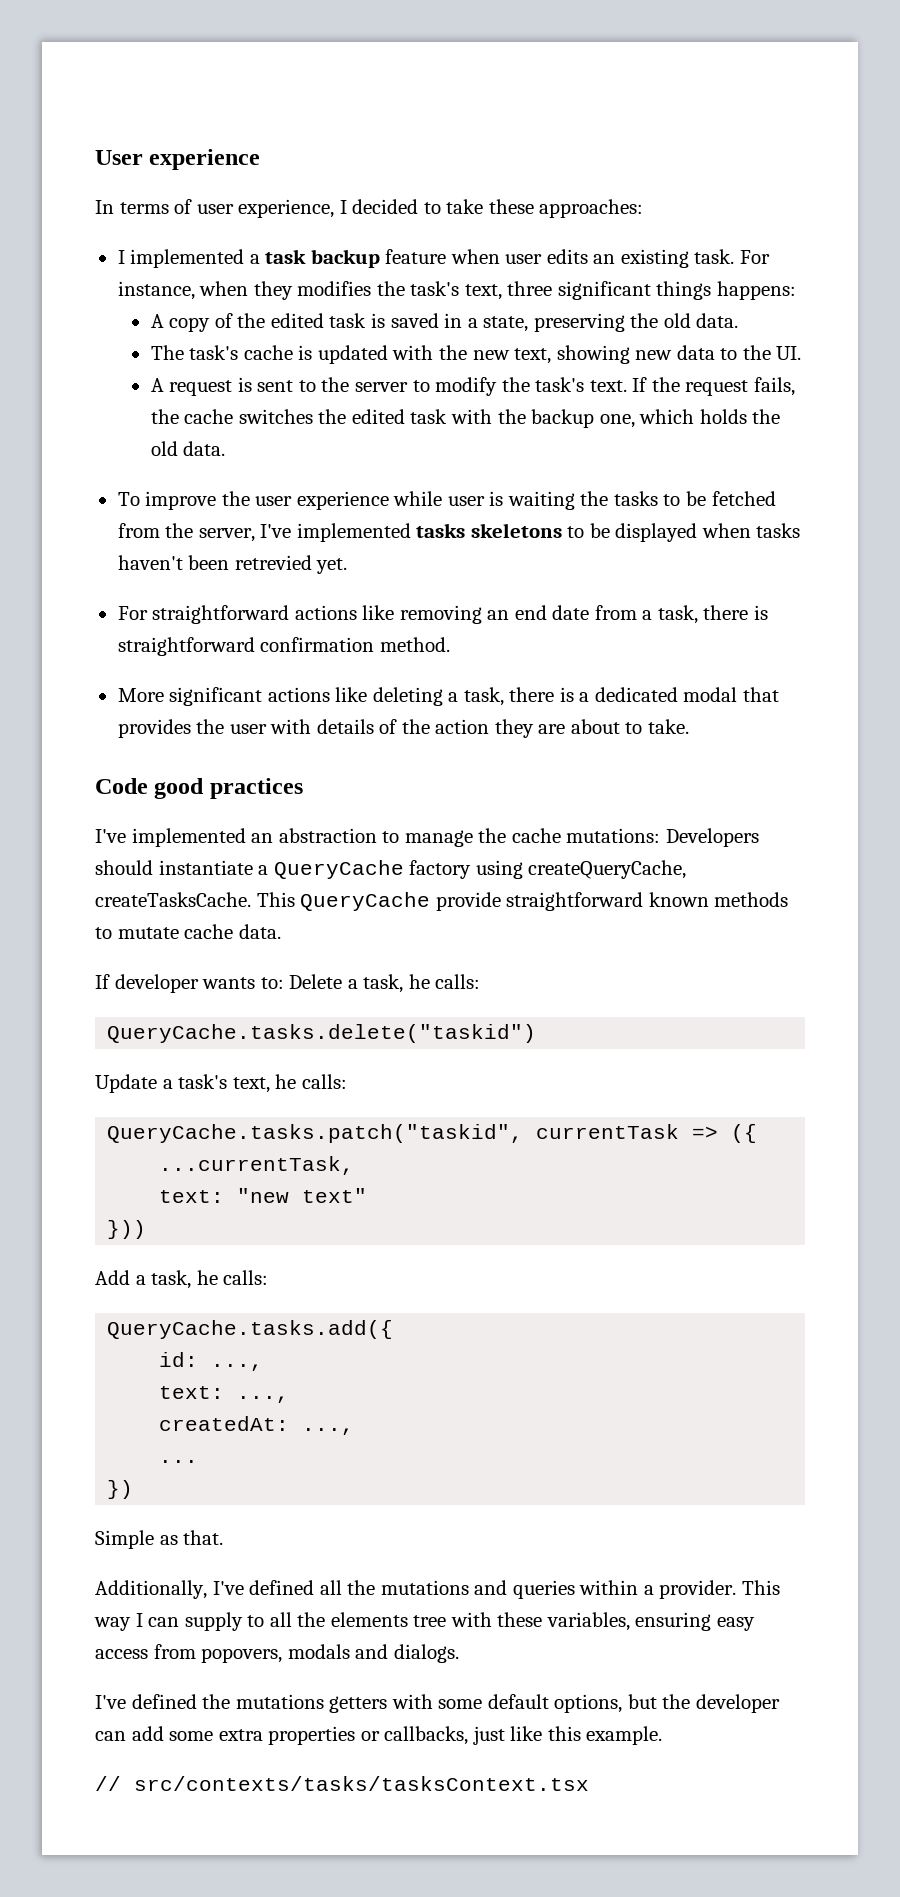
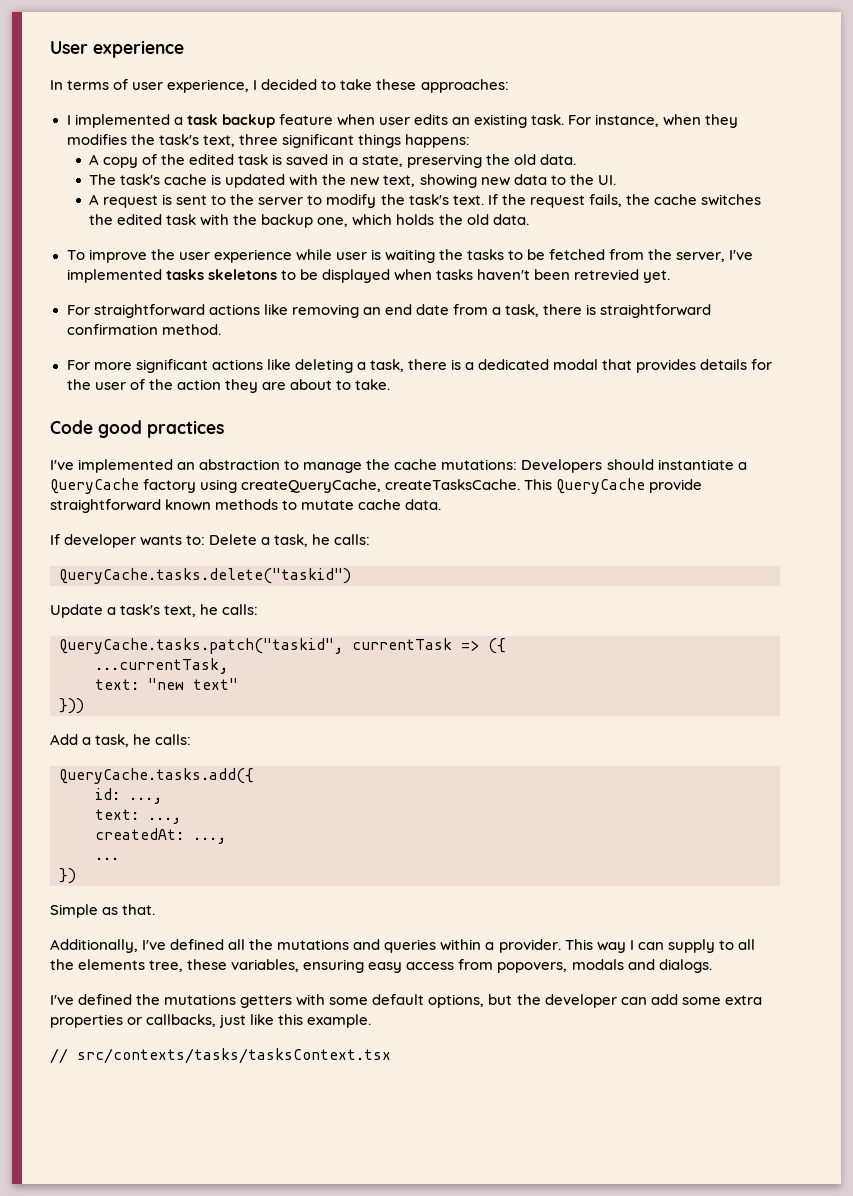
[117,688,164,702] More -> [66,360,132,370] For more
[196,719,374,734] the user with details -> [700,359,773,370] [66,379,126,390] details for the user
[413,1612,492,1627] tree with -> [149,960,184,972] tree,

